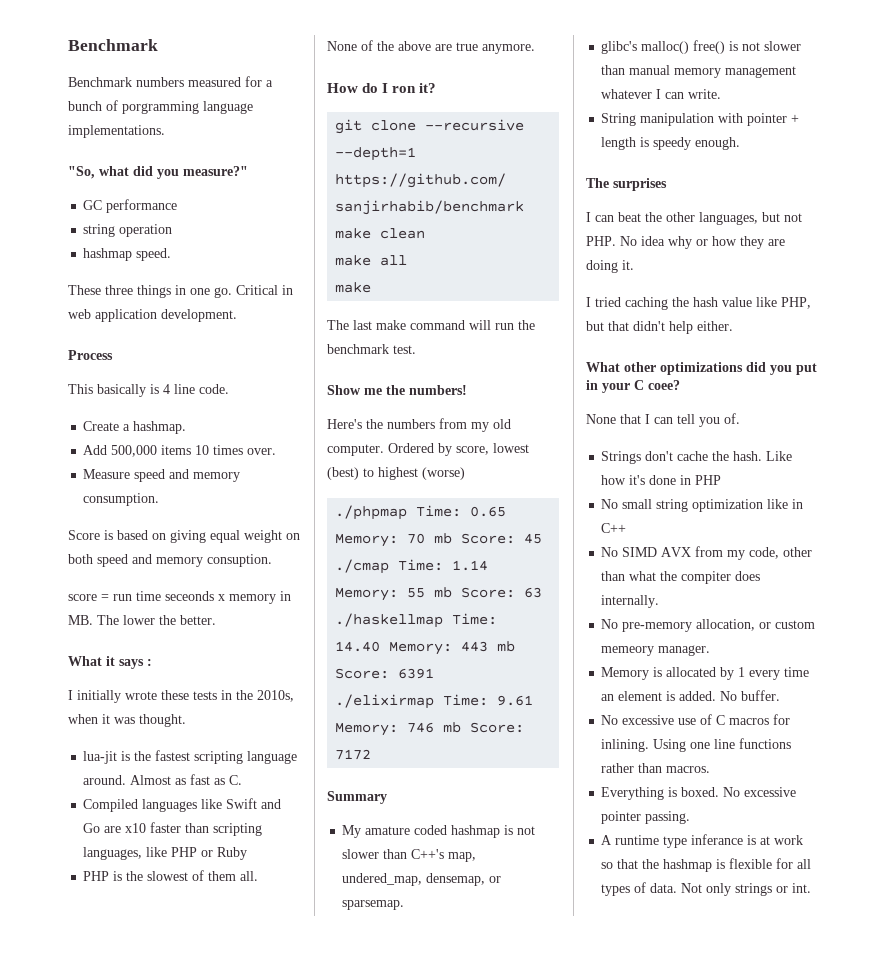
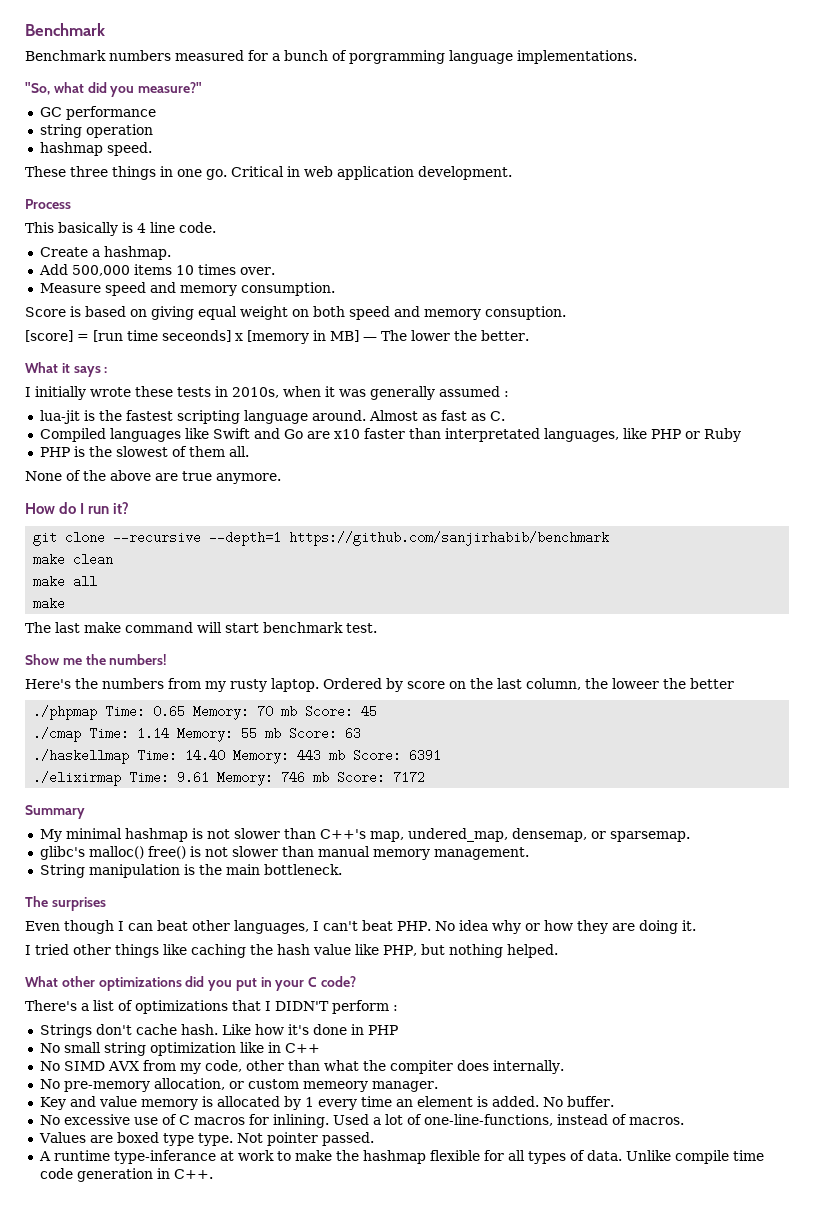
[68,591,291,604] [68,615,93,625] score = run time seceonds x memory in MB. -> [25,330,377,344] [score] = [run time seceonds] x [memory in MB] —
[236,690,253,700] the -> (228, 391) none
[139,714,186,727] thought. -> [370,386,509,400] generally assumed :
[213,823,263,836] scripting -> [444,428,540,442] interpretated
[392,86,417,93] ron -> [88,506,110,514] run
[495,320,535,330] run the -> [225,623,259,633] start
[493,419,511,429] [327,443,529,456] [327,467,465,480] old computer. Ordered by score, lowest (best) to highest (worse) -> [230,678,734,692] rusty laptop. Ordered by score on the last column, the loweer the better
[365,825,448,835] amature coded -> [65,828,122,839] minimal
[725,66,797,78] [601,89,722,99] [601,113,800,126] [601,137,741,150] management whatever I can write. // String manipulation with pointer + length is speedy enough. -> [433,847,529,860] [39,864,342,878] management. // String manipulation is the main bottleneck.
(667, 184) none -> [25,920,114,934] Even though
[645,212,662,222] the -> (188, 925) none
[762,212,802,222] but not -> [313,920,393,931] I can't beat
(621, 302) none -> [73,944,187,958] other things like
[608,321,733,334] that didn't help either. -> [448,944,558,958] nothing helped.
[648,380,680,390] [586,413,740,427] coee? // None that I can tell you of. -> [321,976,357,987] [25,1000,398,1014] code? // There's a list of optimizations that I DIDN'T perform :
[712,451,730,461] the -> (177, 1029) none
[601,667,650,680] Memory -> [39,1096,198,1110] Key and value memory
[653,738,792,752] [601,763,711,773] [601,787,797,800] [601,811,691,824] [601,834,804,848] [601,859,639,869] Using one line functions rather than macros. // Everything is boxed. No excessive pointer passing. // A runtime type inferance is at work so that -> [332,1114,684,1126] [38,1132,374,1146] [38,1150,332,1164] Used a lot of one-line-functions, instead of macros. // Values are boxed type type. Not pointer passed. // A runtime type-inferance at work to make
[716,859,726,869] is -> (426, 1157) none
[681,883,812,896] Not only strings or int. -> [625,1150,764,1164] [39,1168,213,1182] Unlike compile time code generation in C++.

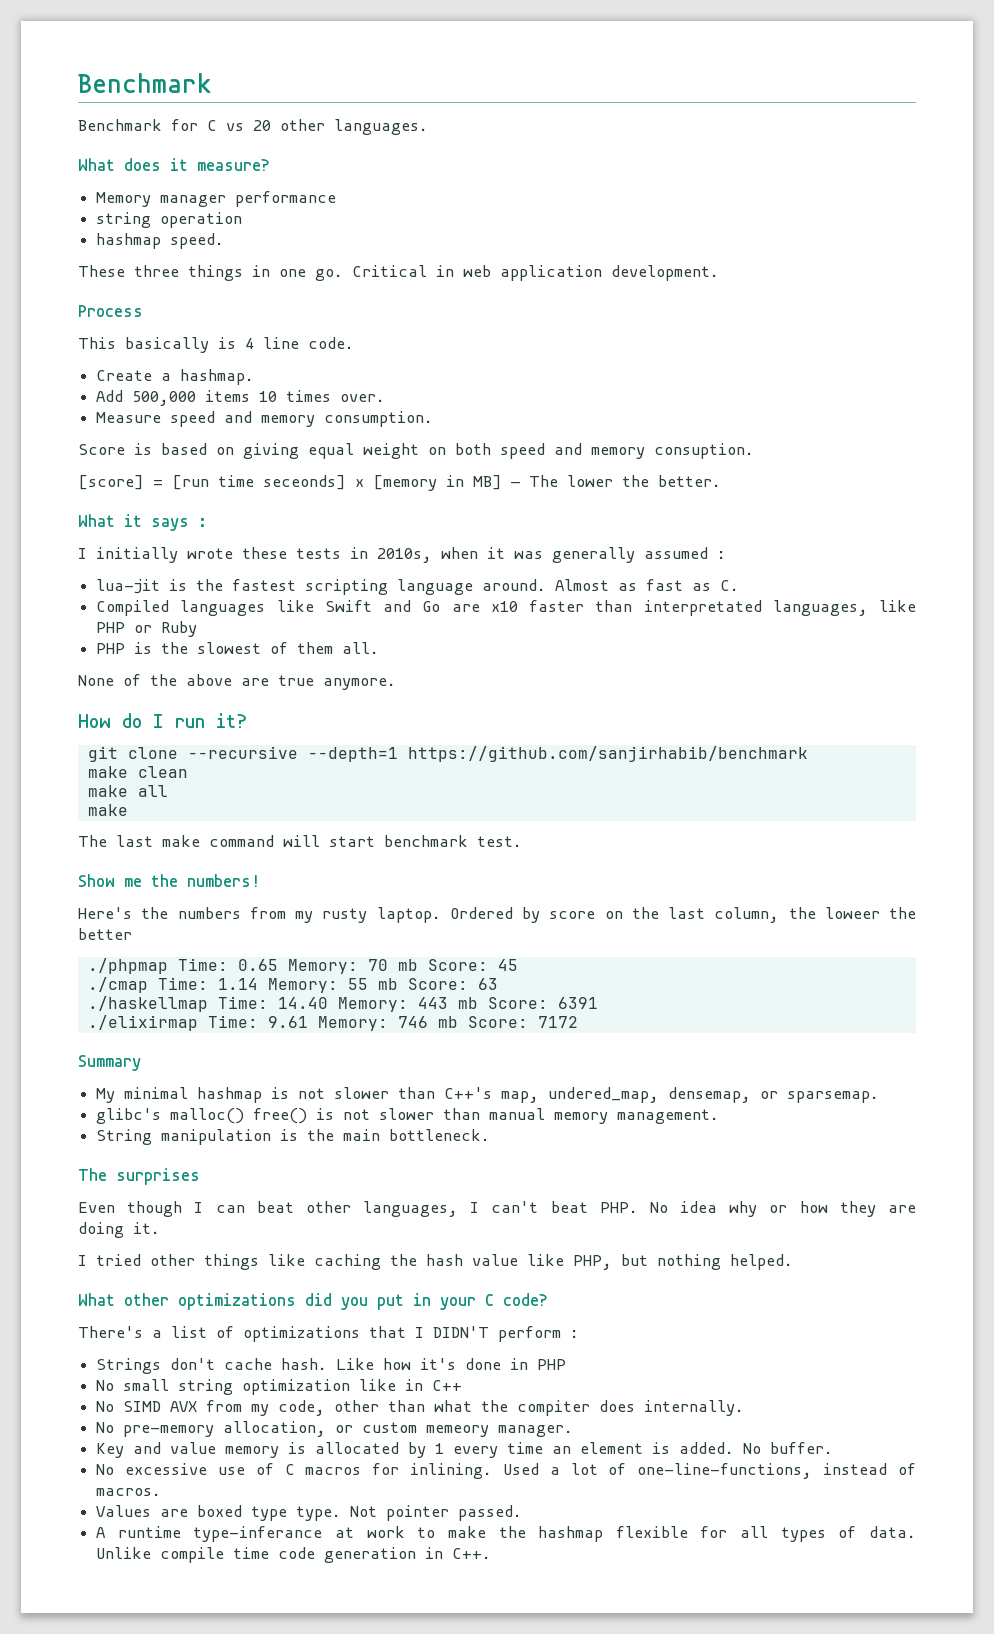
[109,50,637,64] [25,82,203,97] [39,107,62,117] numbers measured for a bunch of porgramming language implementations. // "So, what did you measure?" // GC -> [171,119,428,135] [78,158,270,171] [96,192,227,207] for C vs 20 other languages. // What does it measure? // Memory manager

